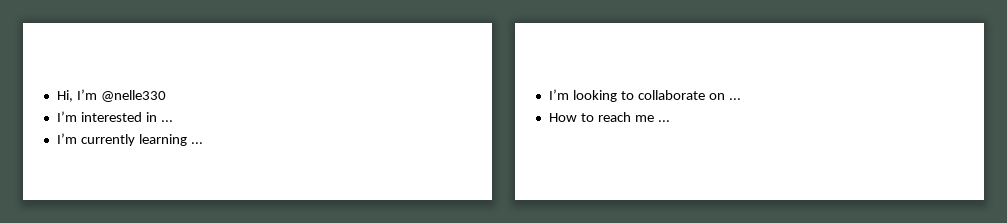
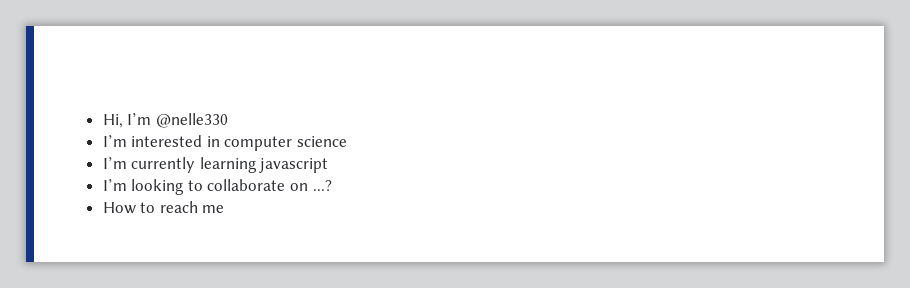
[160,120,173,122] ... -> [224,136,348,151] computer science
[190,142,203,144] ... -> [259,158,329,173] javascript
[728,98,741,100] ... -> [312,180,332,191] ...?
[657,120,670,122] ... -> (225, 209) none

